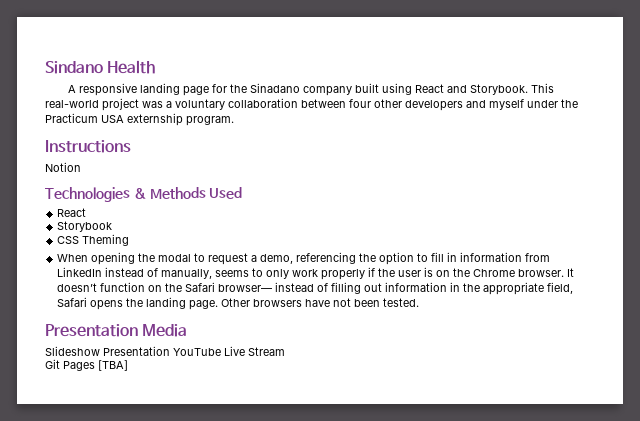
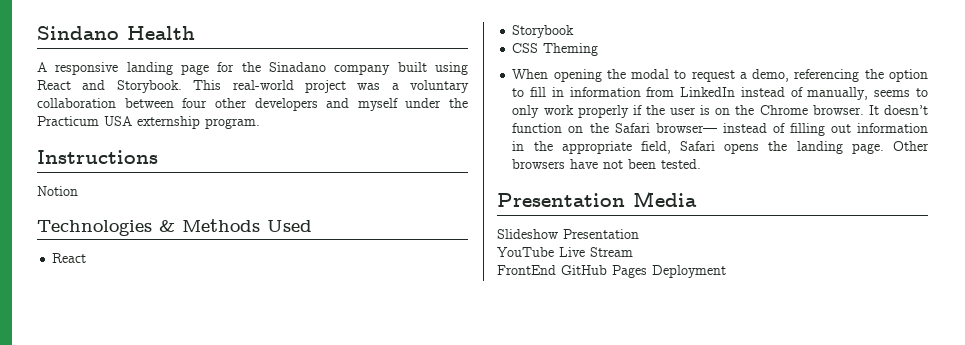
(170, 351) none -> (639, 234) //
[45,359,128,371] Git Pages [TBA] -> [497,265,726,278] FrontEnd GitHub Pages Deployment

